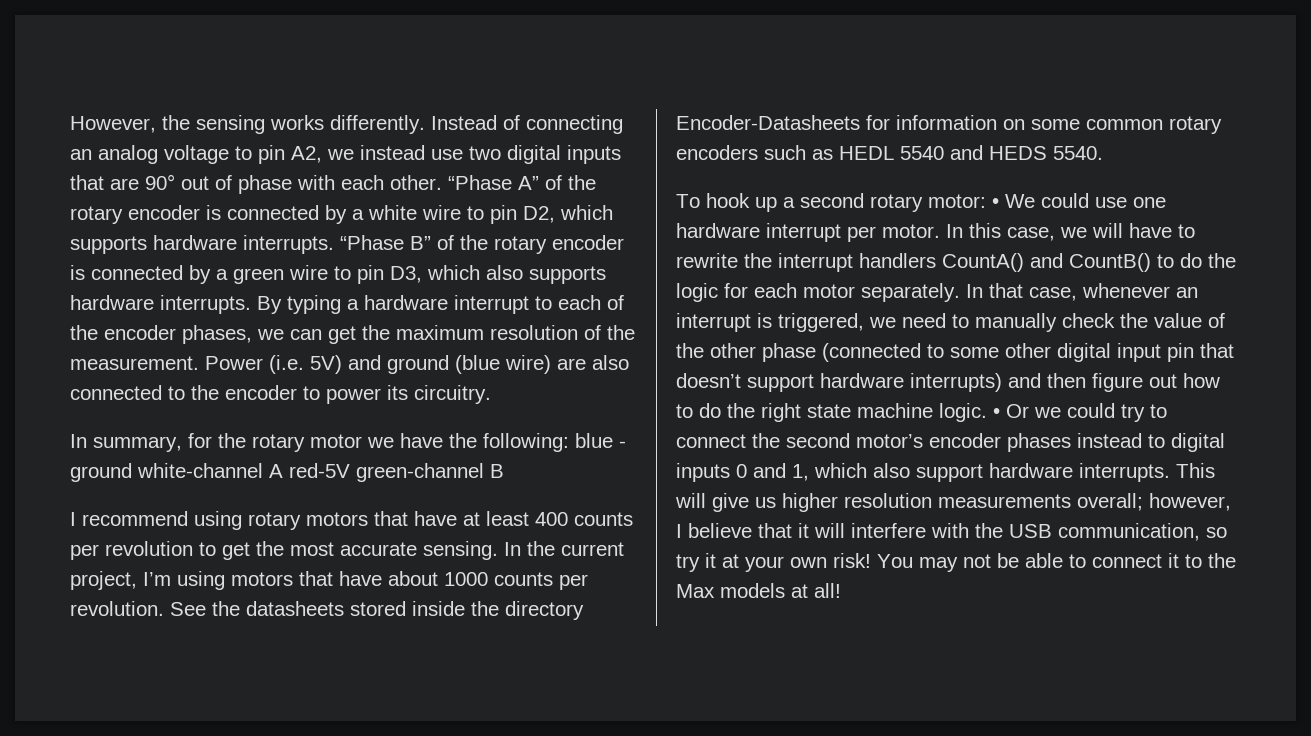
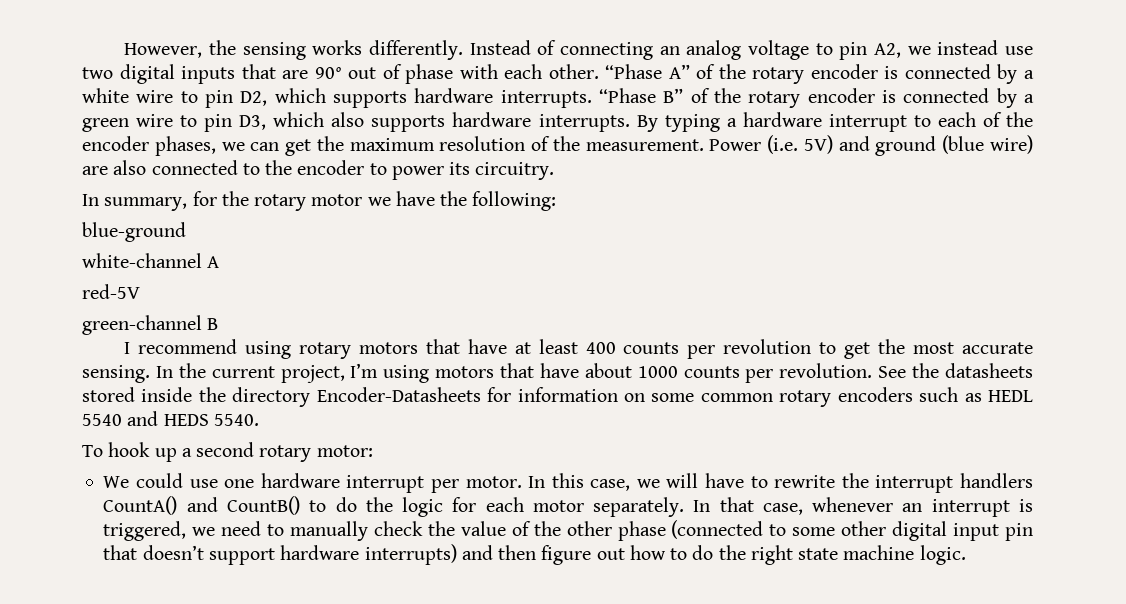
[575,433,626,448] [70,463,132,482] blue - ground -> [82,222,186,242] // blue-ground //
(283, 471) none -> (220, 262) //
(350, 470) none -> (140, 291) //
[992,198,999,208] • -> (373, 451) //
[993,403,1167,422] [676,433,1225,452] [676,463,1215,482] [675,493,1231,512] [676,523,1227,541] [676,553,1236,572] [676,583,841,598] • Or we could try to connect the second motor’s encoder phases instead to digital inputs 0 and 1, which also support hardware interrupts. This will give us higher resolution measurements overall; however, I believe that it will interfere with the USB communication, so try it at your own risk! You may not be able to connect it to the Max models at all! -> (966, 555) none

